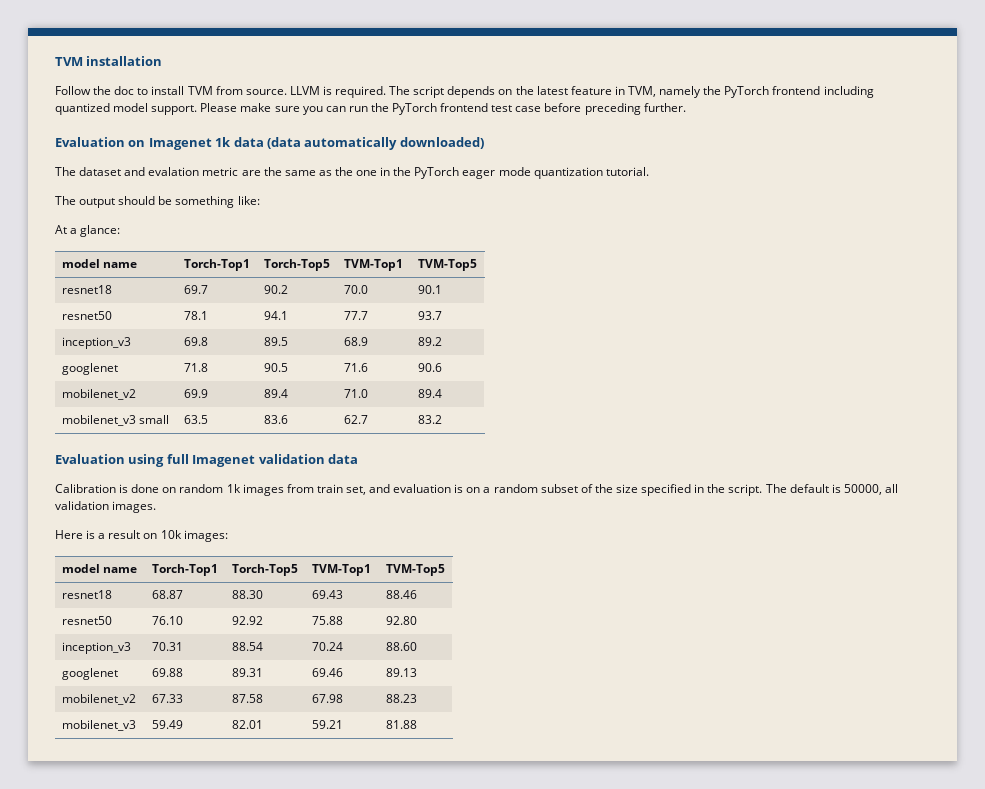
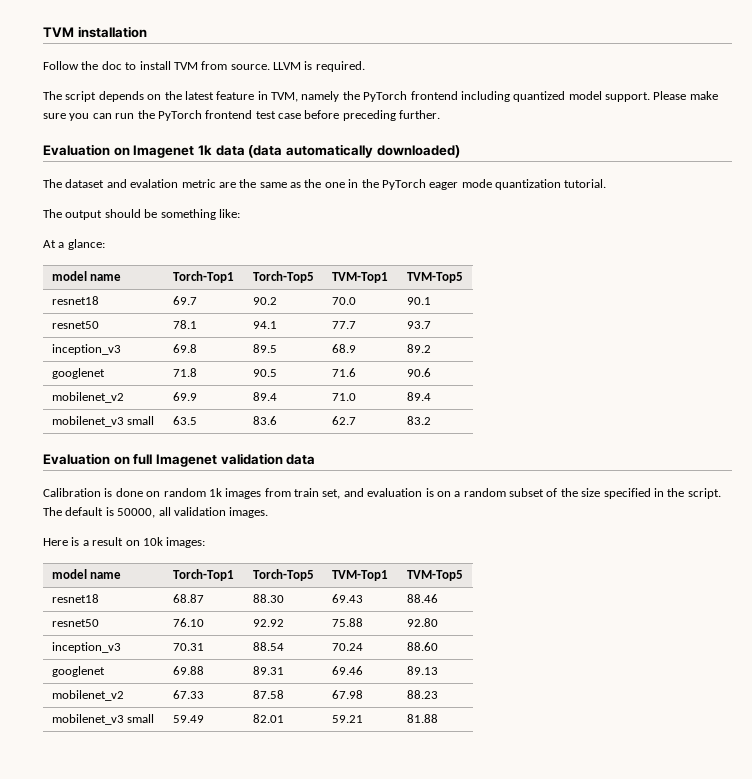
(387, 92) none -> (365, 66) //
[128,454,165,467] using -> [113,456,130,465] on
(136, 725) none -> [127,714,155,723] small

